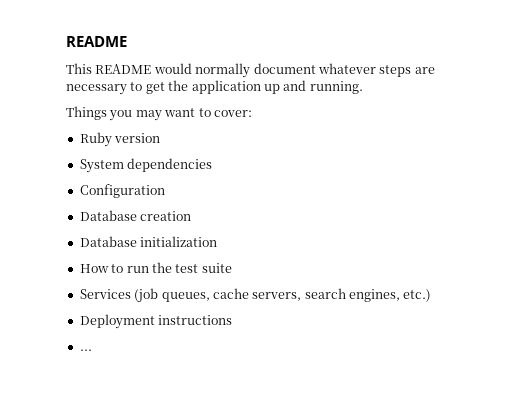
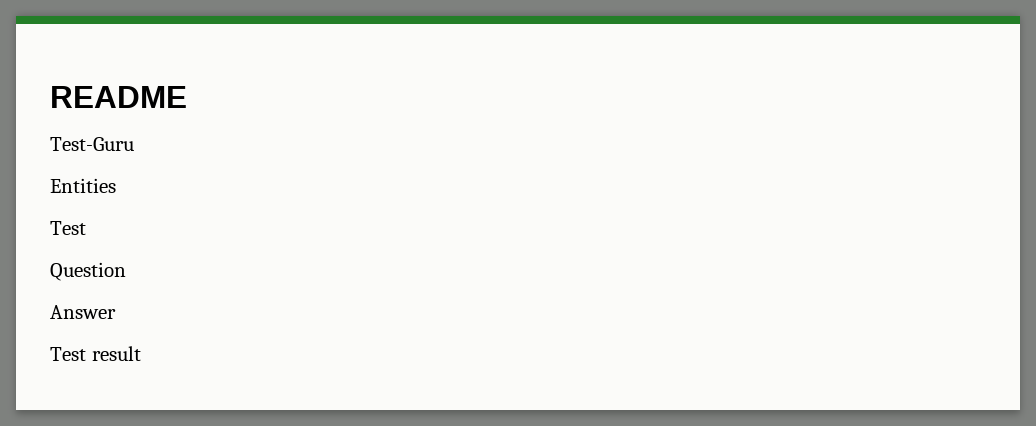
[66,63,435,78] [66,80,363,95] [66,106,252,121] [79,132,161,147] [79,158,213,173] [79,184,165,198] [79,210,192,221] [79,236,218,247] [79,262,232,273] [79,288,432,303] [79,314,233,329] [79,349,92,351] This README would normally document whatever steps are necessary to get the application up and running. // Things you may want to cover: // Ruby version // System dependencies // Configuration // Database creation // Database initialization // How to run the test suite // Services (job queues, cache servers, search engines, etc.) // Deployment instructions // ... -> [50,137,134,151] [50,178,116,193] [50,221,86,235] [50,262,126,281] [50,305,116,319] [50,346,141,361] Test-Guru // Entities // Test // Question // Answer // Test result

